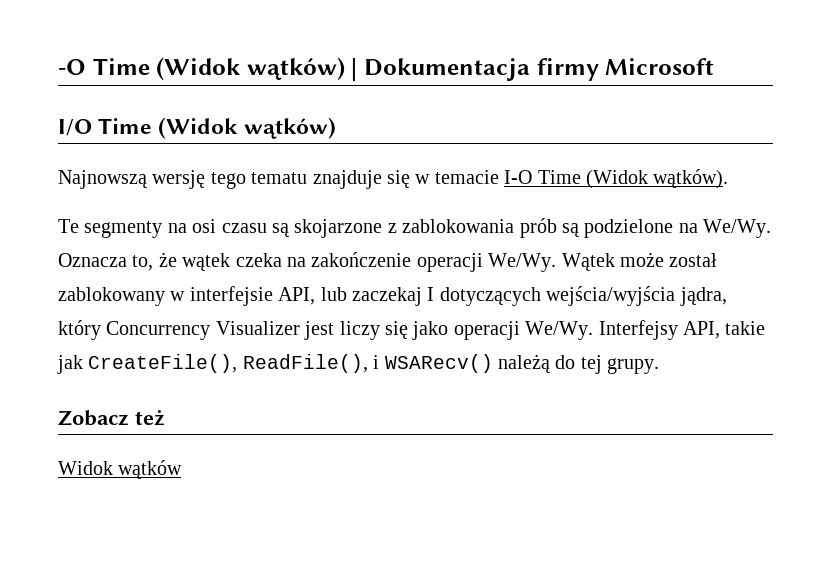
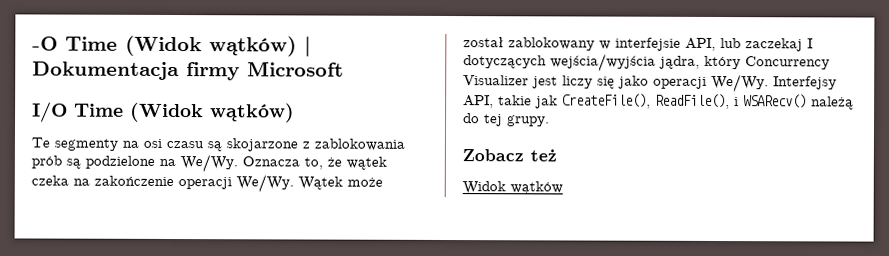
[58,169,729,189] // Najnowszą wersję tego tematu znajduje się w temacie I-O Time (Widok wątków). -> (295, 113) none

